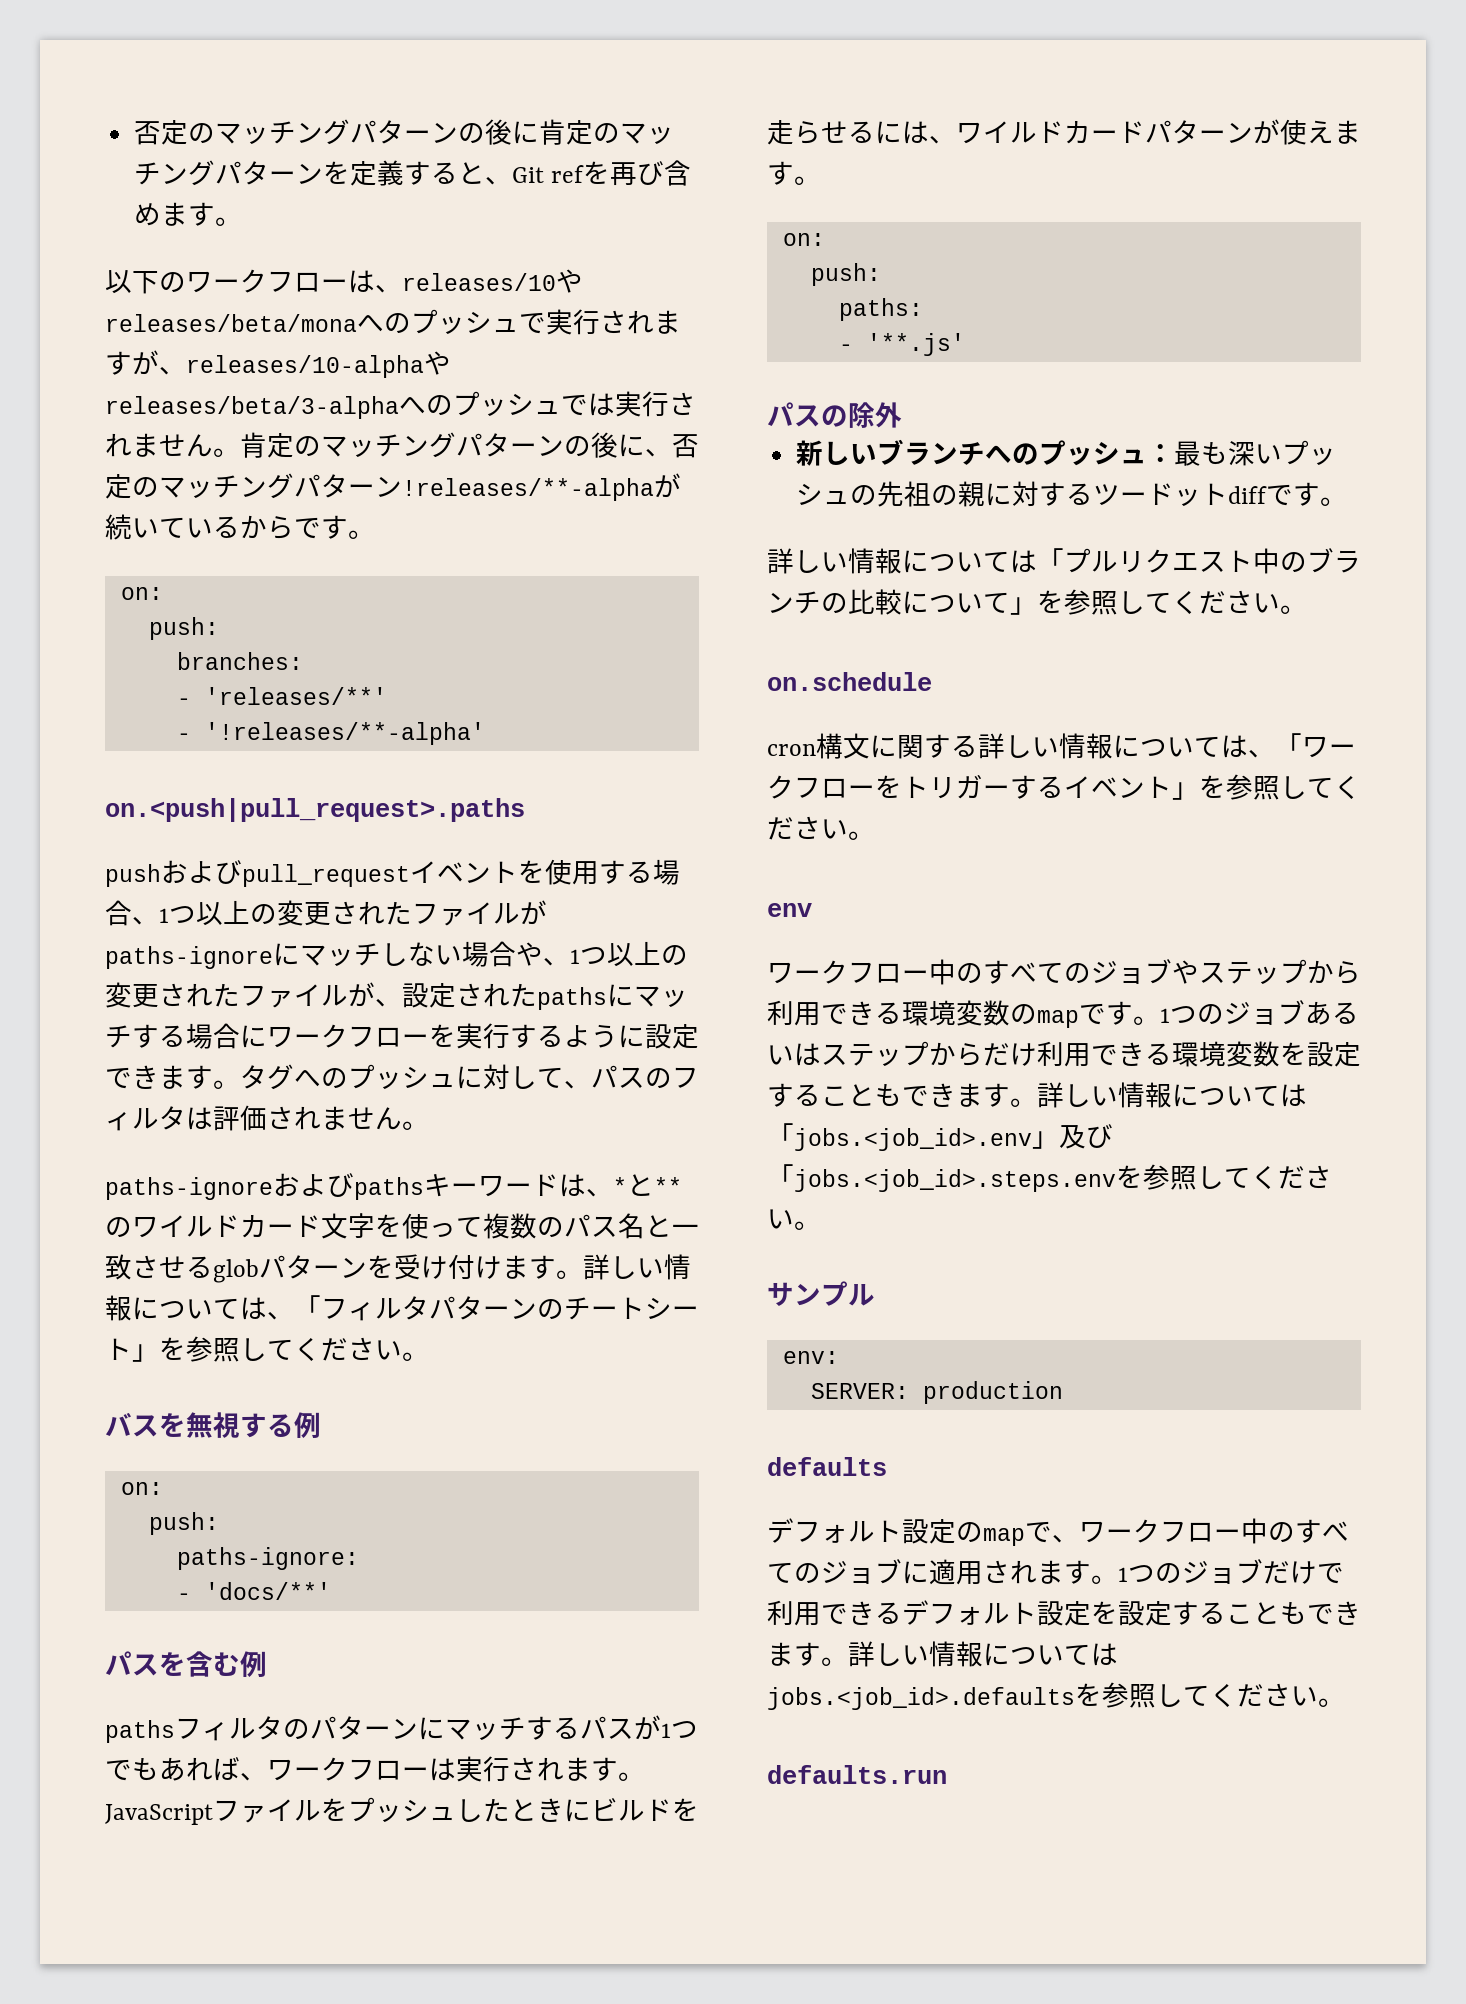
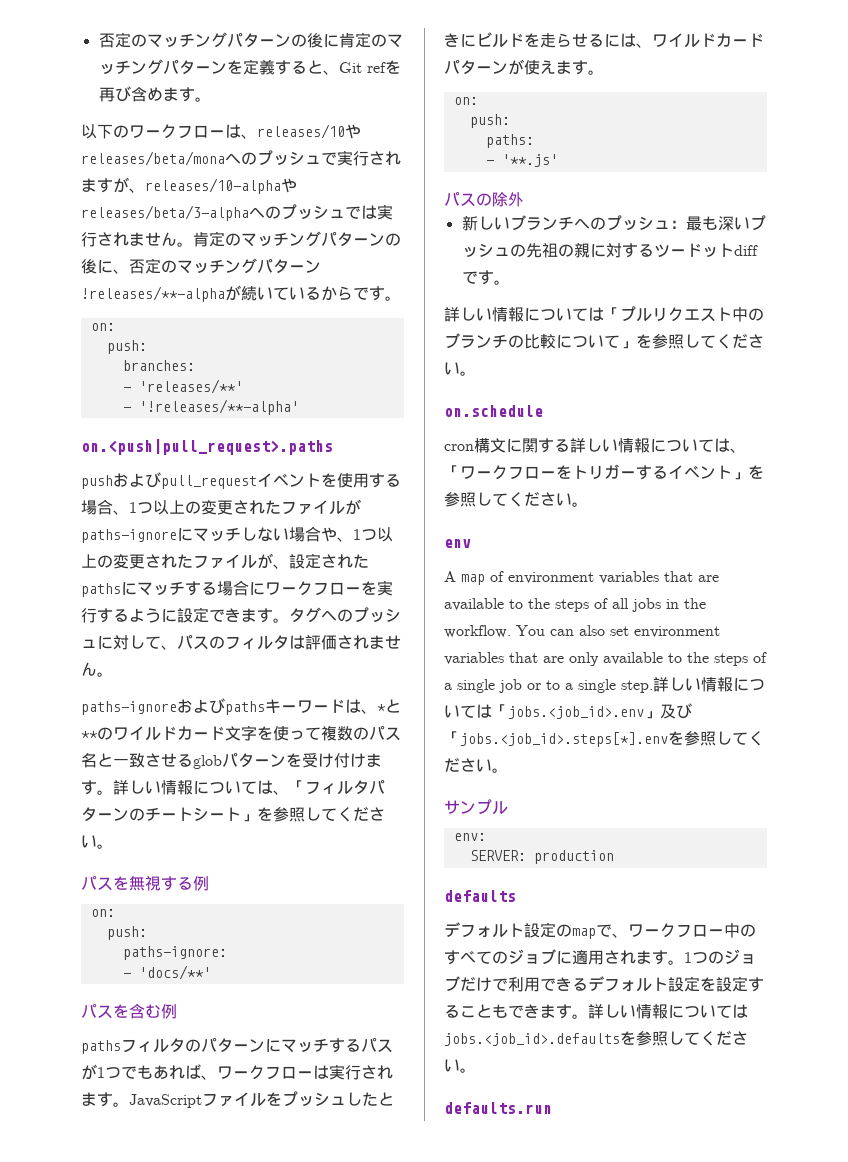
[105,1412,132,1436] バ -> [81,876,97,890] パ
[767,959,1361,985] [767,1000,1359,1028] [767,1041,1361,1067] [767,1083,1037,1107] ワークフロー中のすべてのジョブやステップから利用できる環境変数のmapです。1つのジョブあるいはステップからだけ利用できる環境変数を設定することもできます。 -> [444,571,719,585] [444,598,706,612] [444,625,720,638] [444,652,767,666] [444,679,653,693] A map of environment variables that are available to the steps of all jobs in the workflow. You can also set environment variables that are only available to the steps of a single job or to a single step.
[794,1169,1116,1192] jobs.<job_id>.steps.env -> [460,732,668,747] jobs.<job_id>.steps[*].env

